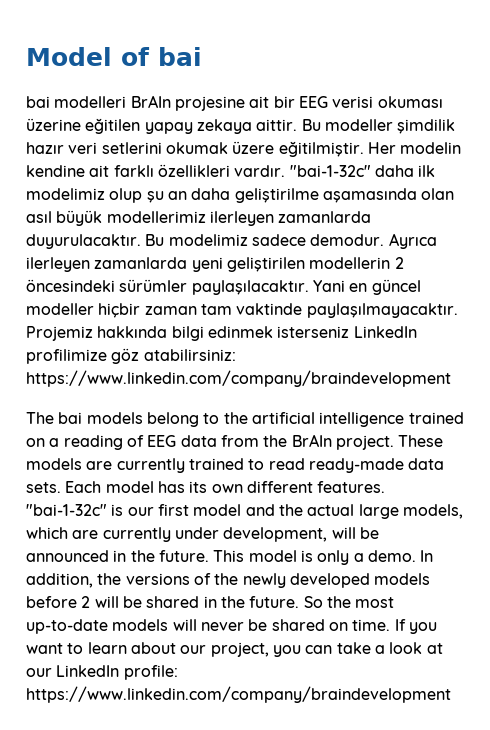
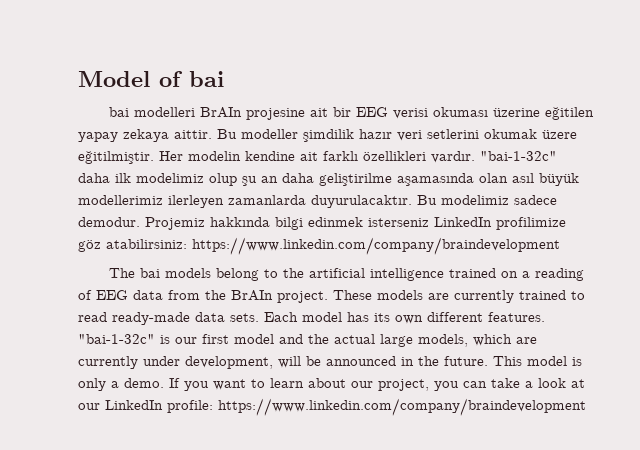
[388,233,437,249] [26,257,404,272] [26,279,421,295] [26,303,458,318] Ayrıca ilerleyen zamanlarda yeni geliştirilen modellerin 2 öncesindeki sürümler paylaşılacaktır. Yani en güncel modeller hiçbir zaman tam vaktinde paylaşılmayacaktır. -> (140, 222) none
[420,550,434,562] [26,573,431,588] [26,596,395,608] [26,619,391,634] In addition, the versions of the newly developed models before 2 will be shared in the future. So the most up-to-date models will never be shared on time. -> (164, 383) none

